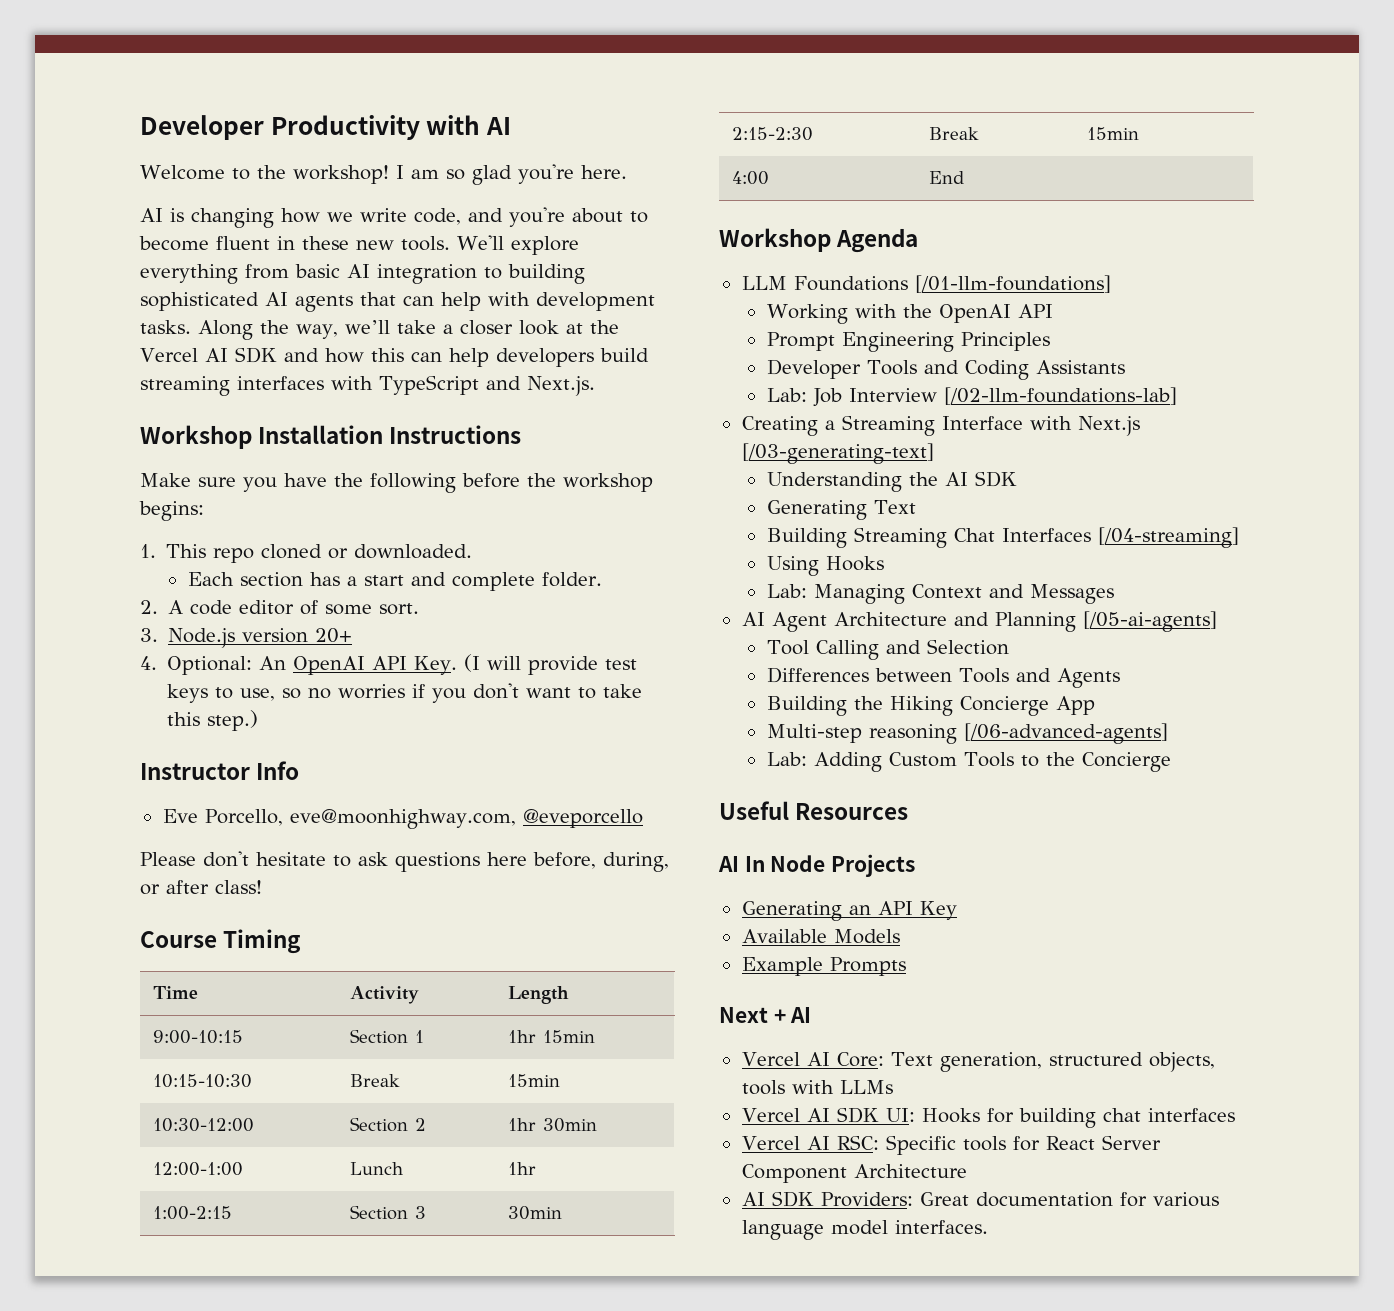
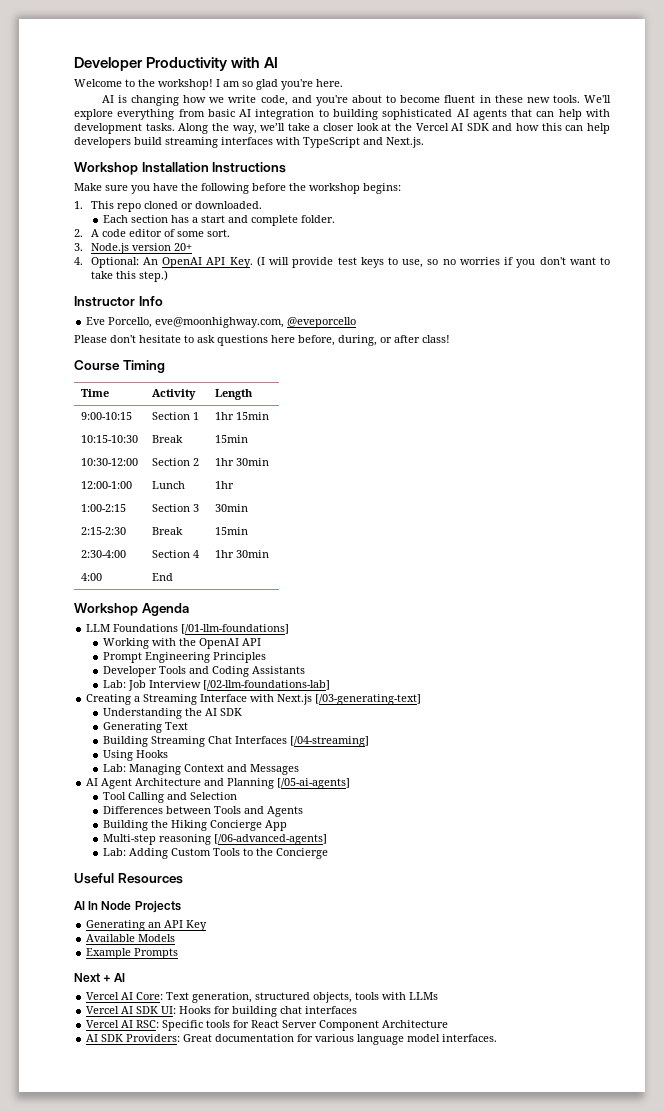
(1139, 133) none -> [80,550,126,558] [151,550,199,558] [214,550,269,558] // 2:30-4:00 | Section 4 | 1hr 30min

